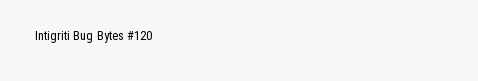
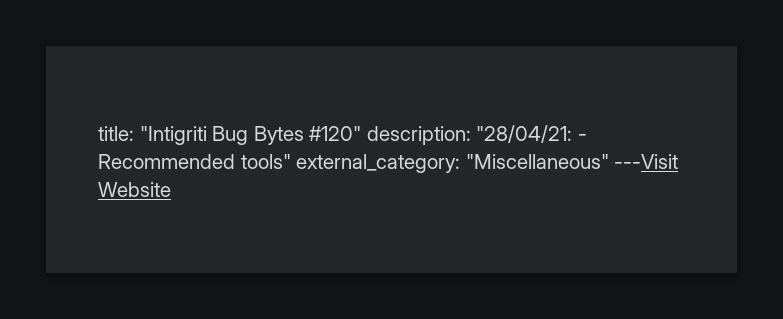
[35,31,153,43] Intigriti Bug Bytes #120 -> [98,125,587,145] [98,154,679,173] [98,182,171,197] title: "Intigriti Bug Bytes #120" description: "28/04/21: - Recommended tools" external_category: "Miscellaneous" ---Visit Website

